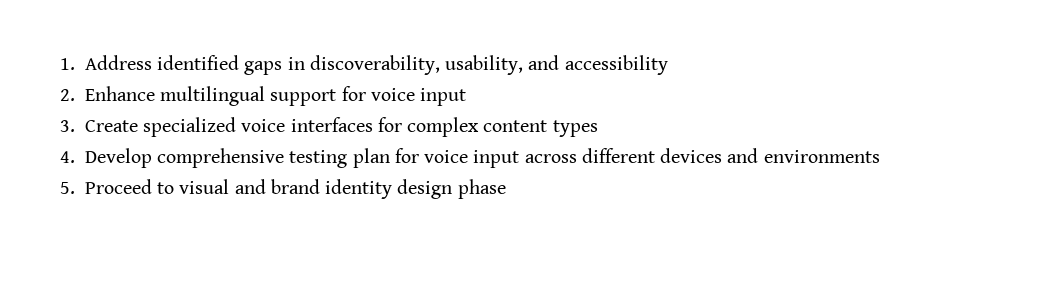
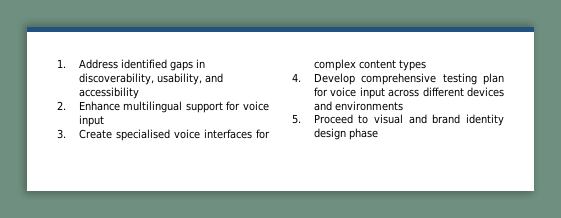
[143,117,237,137] specialized -> [115,129,170,141] specialised

